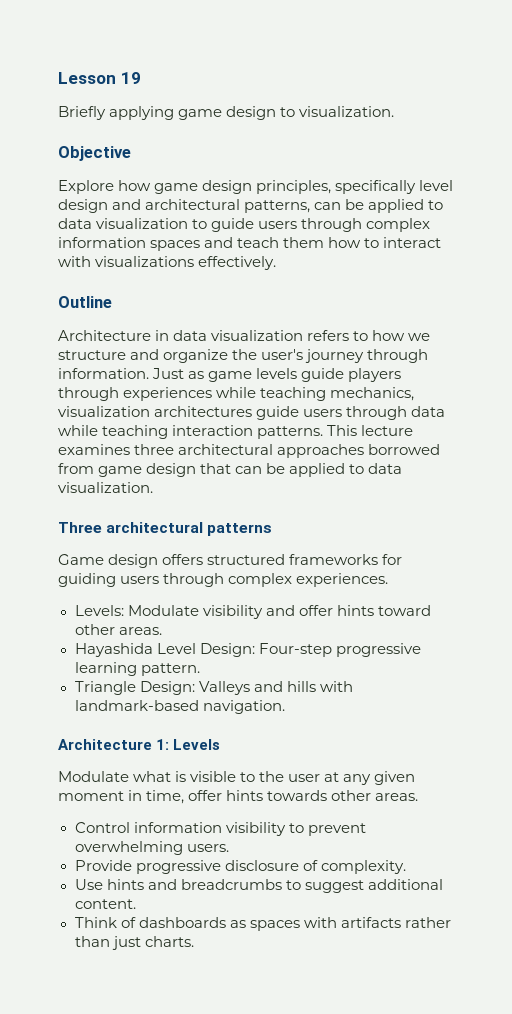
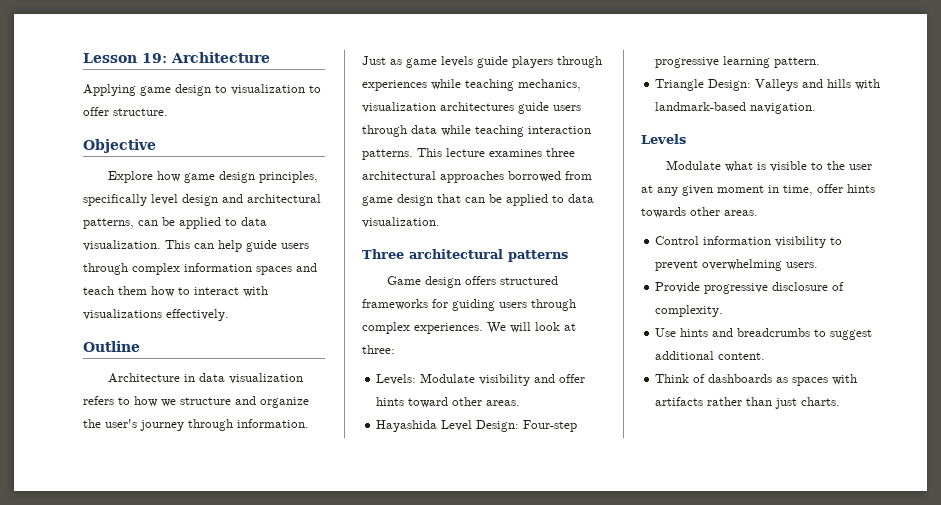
[120,72,141,84] [58,106,395,120] 19 // Briefly applying game design to visualization. -> [142,52,270,63] [83,84,321,96] [83,107,168,116] 19: Architecture // Applying game design to visualization to offer structure.
[96,218,208,229] visualization to -> [83,240,242,252] visualization. This can help
(389, 580) none -> [487,322,576,334] [362,345,395,354] We will look at three:
[58,739,170,750] Architecture 1: -> (817, 108) none

